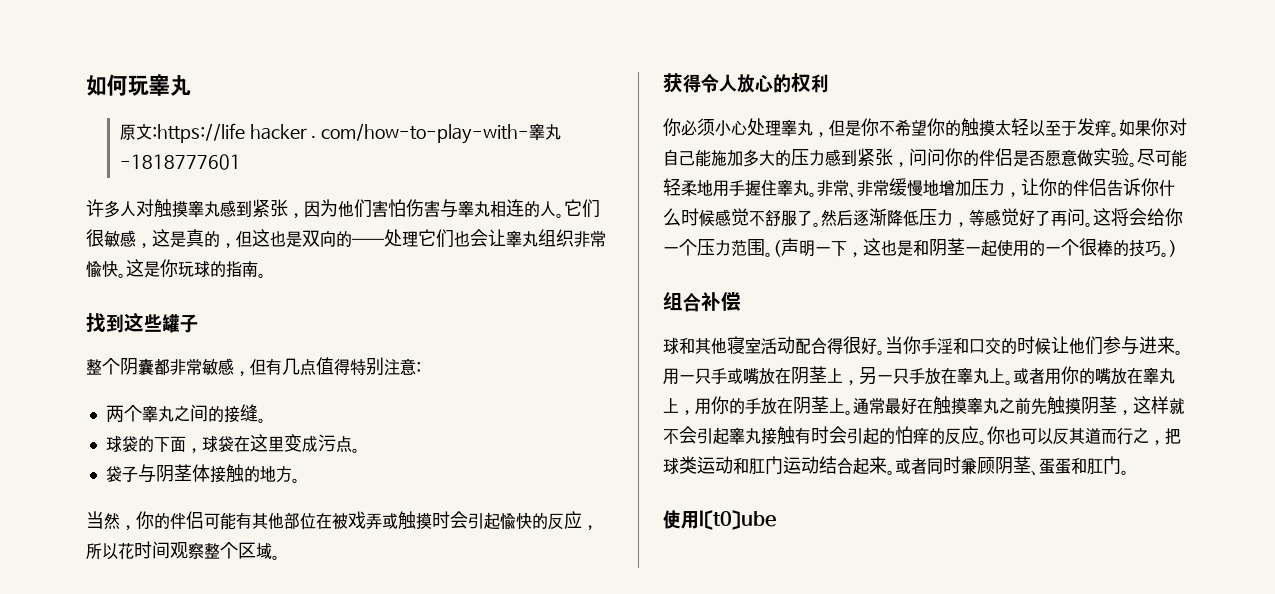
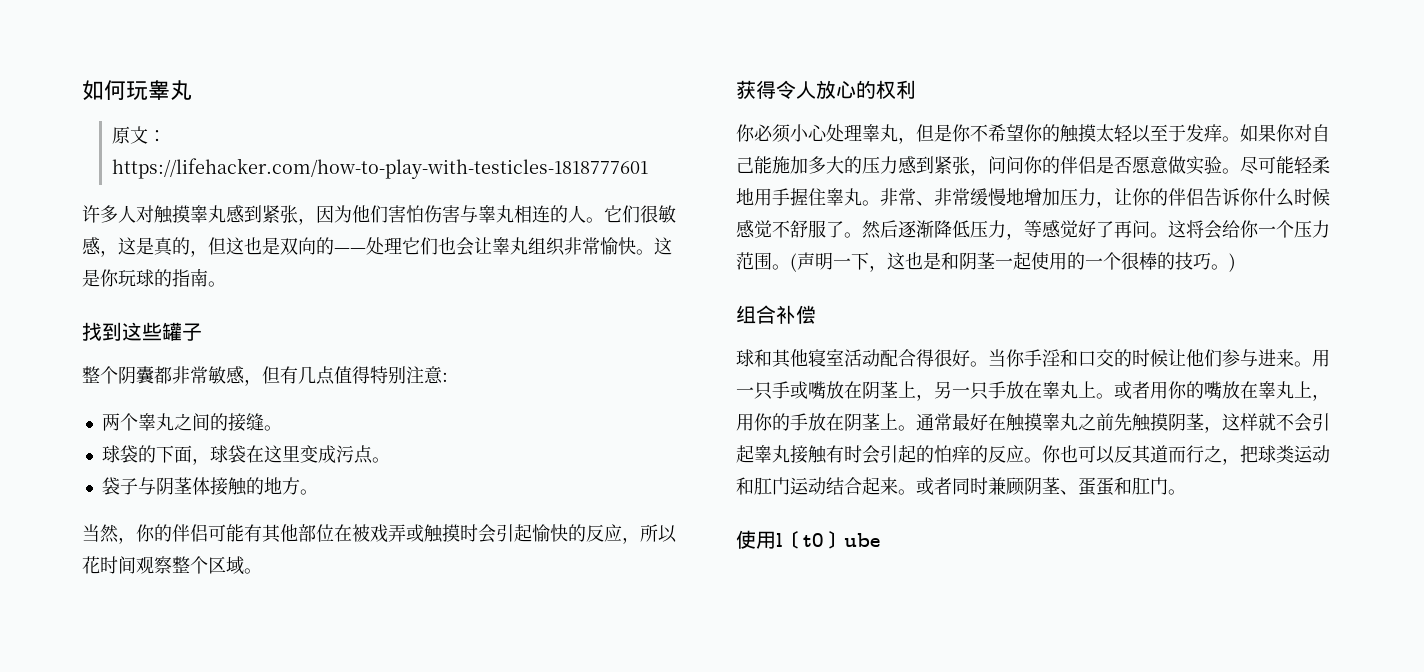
[151,123,562,144] [119,154,241,170] :https://life hacker . com/how-to-play-with-睾丸-1818777601 -> [148,130,167,142] [112,158,649,179] ：https://lifehacker.com/how-to-play-with-testicles-1818777601

